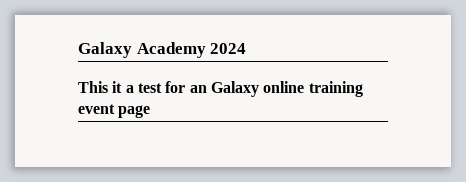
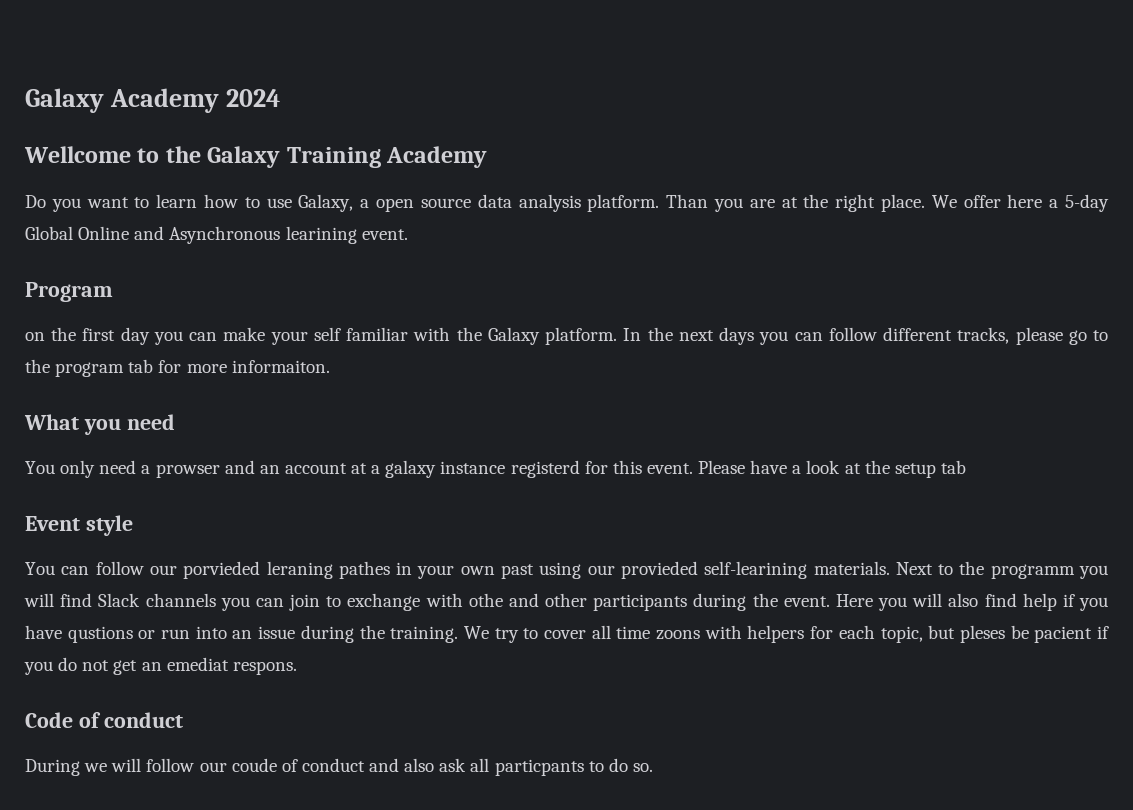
[78,81,363,97] [78,104,151,118] This it a test for an Galaxy online training event page -> [24,146,488,168] [25,194,1109,212] [25,226,408,244] [25,282,113,302] [25,327,1109,345] [25,359,330,377] [24,414,175,435] [25,460,966,478] [25,515,133,536] [25,561,1108,579] [24,593,1108,611] [25,625,1110,643] [24,657,297,675] [25,712,183,728] [25,758,653,776] Wellcome to the Galaxy Training Academy // Do you want to learn how to use Galaxy, a open source data analysis platform. Than you are at the right place. We offer here a 5-day Global Online and Asynchronous learining event. // Program // on the first day you can make your self familiar with the Galaxy platform. In the next days you can follow different tracks, please go to the program tab for more informaiton. // What you need // You only need a prowser and an account at a galaxy instance registerd for this event. Please have a look at the setup tab // Event style // You can follow our porvieded leraning pathes in your own past using our provieded self-learining materials. Next to the programm you will find Slack channels you can join to exchange with othe and other participants during the event. Here you will also find help if you have qustions or run into an issue during the training. We try to cover all time zoons with helpers for each topic, but pleses be pacient if you do not get an emediat respons. // Code of conduct // During we will follow our coude of conduct and also ask all particpants to do so.

